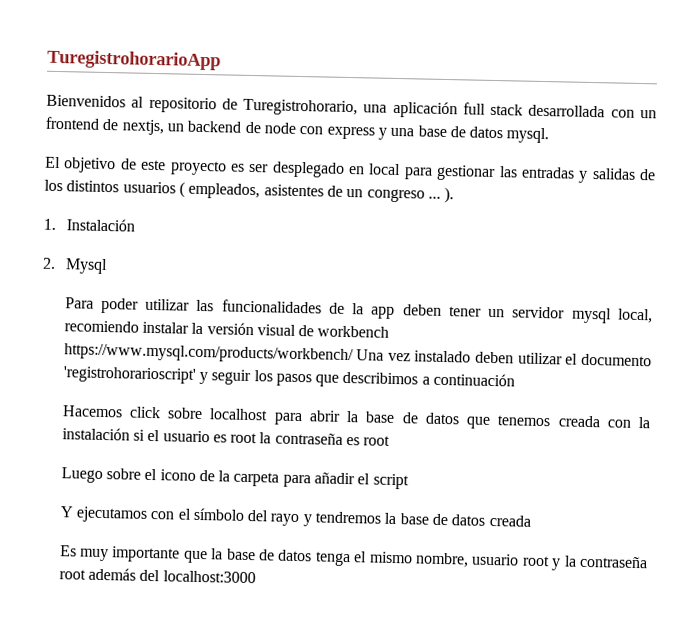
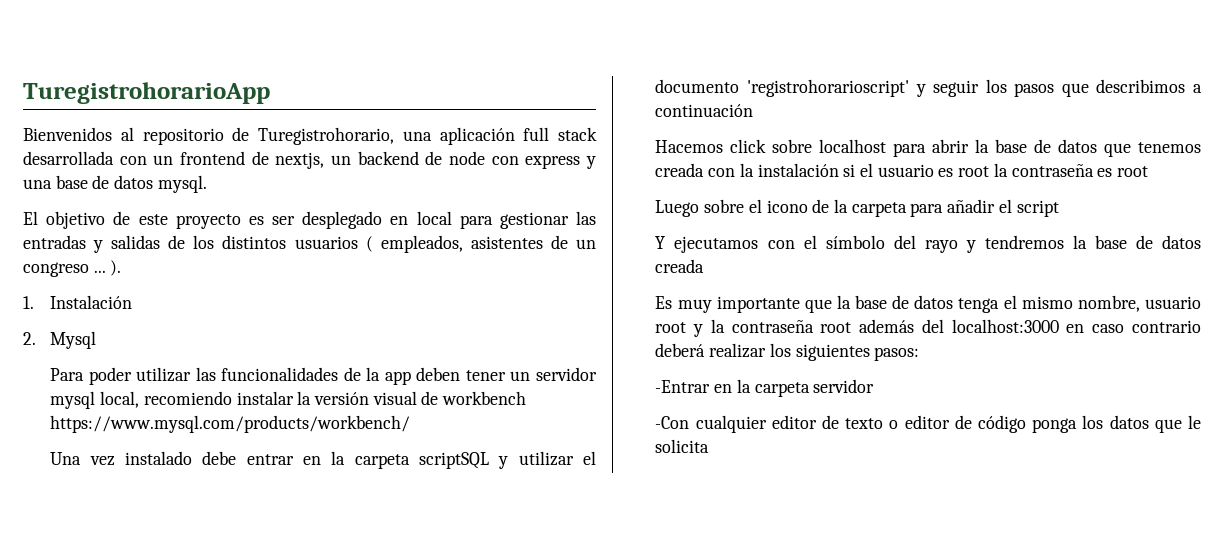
(354, 354) none -> (411, 424) //
[475,351,515,364] deben -> [202,451,509,469] debe entrar en la carpeta scriptSQL y
(256, 577) none -> [1066,320,1201,333] [655,343,920,361] [655,379,875,397] [655,415,1201,433] [655,439,710,453] en caso contrario deberá realizar los siguientes pasos: // -Entrar en la carpeta servidor // -Con cualquier editor de texto o editor de código ponga los datos que le solicita

